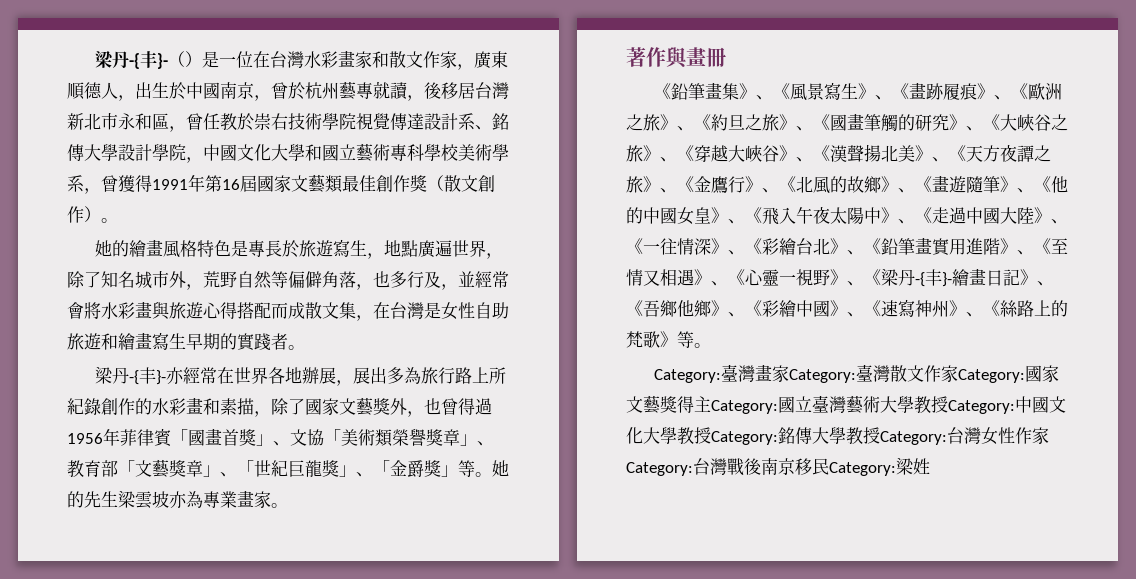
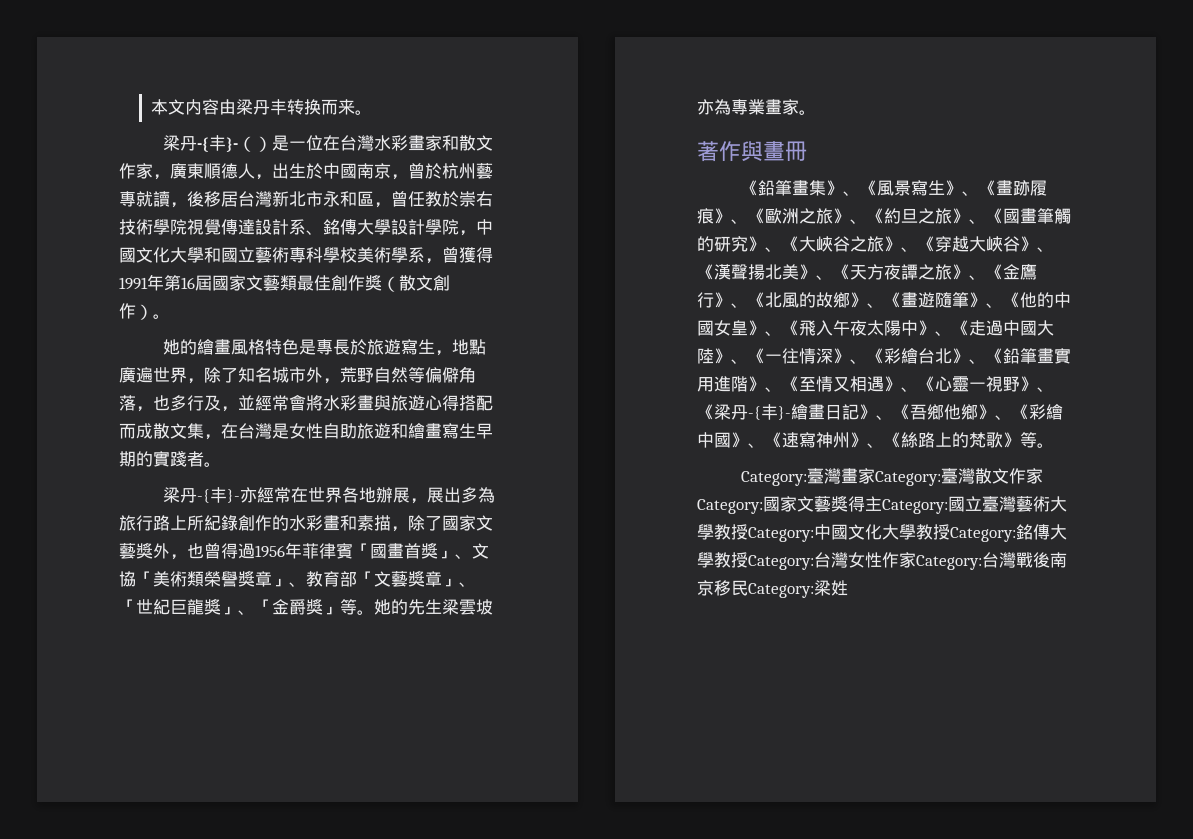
(95, 59) none -> [151,99,373,115] 本文内容由梁丹丰转换而来。 //

